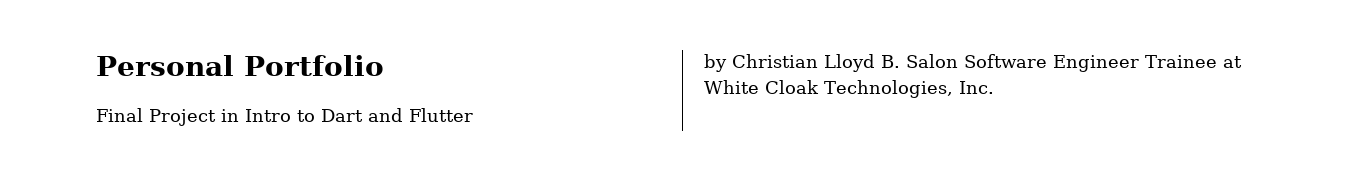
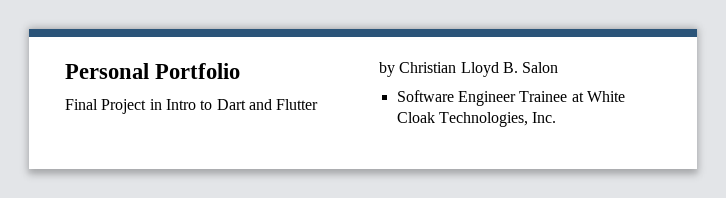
(958, 61) none -> (559, 67) //

